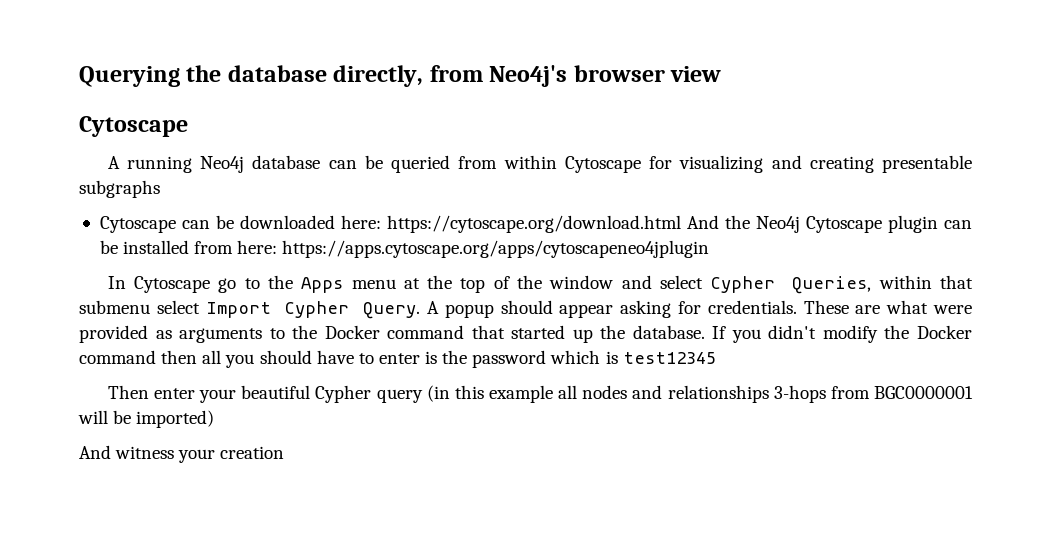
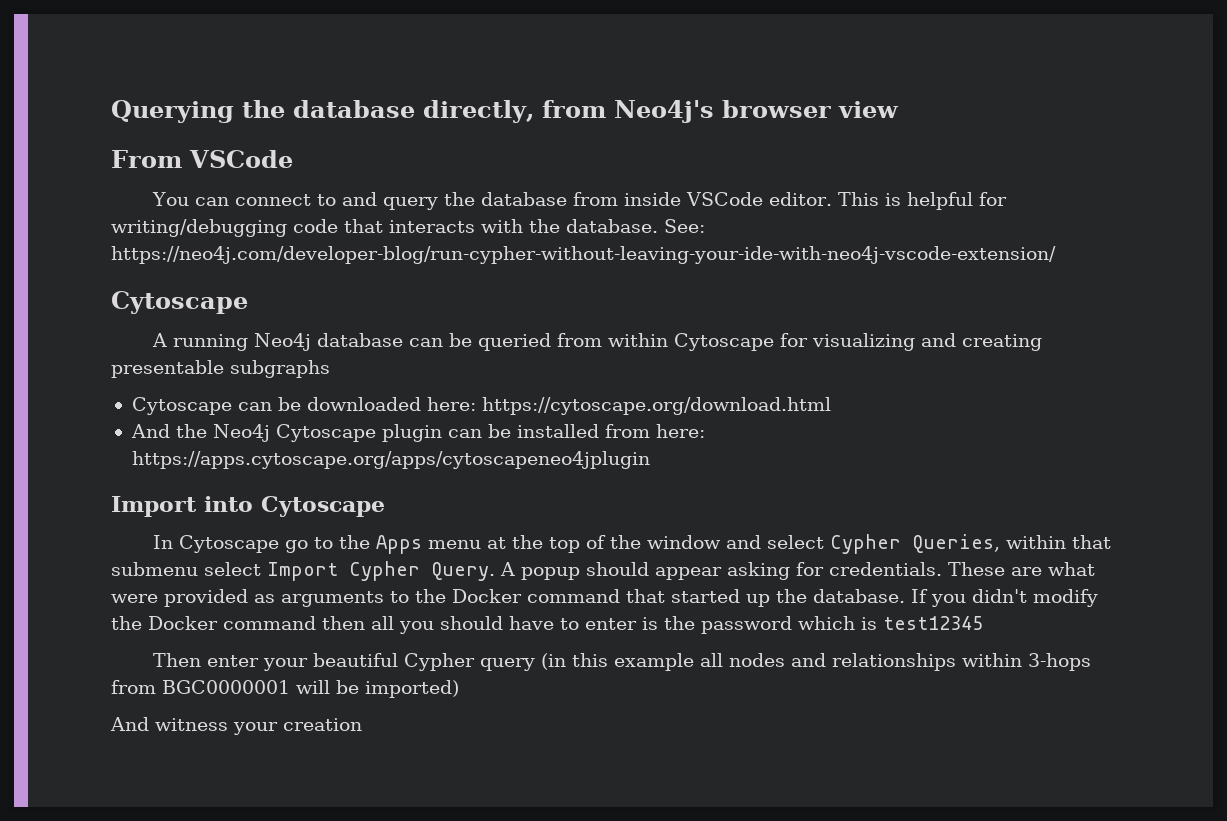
(722, 74) none -> [111,150,293,168] [151,192,1007,210] [111,219,705,237] [111,246,1056,264] // From VSCode // You can connect to and query the database from inside VSCode editor. This is helpful for writing/debugging code that interacts with the database. See: https://neo4j.com/developer-blog/run-cypher-without-leaving-your-ide-with-neo4j-vscode-extension/
(681, 224) none -> (831, 406) //
(710, 249) none -> [111,496,385,517] // Import into Cytoscape
(769, 394) none -> [961,653,1022,667] within

